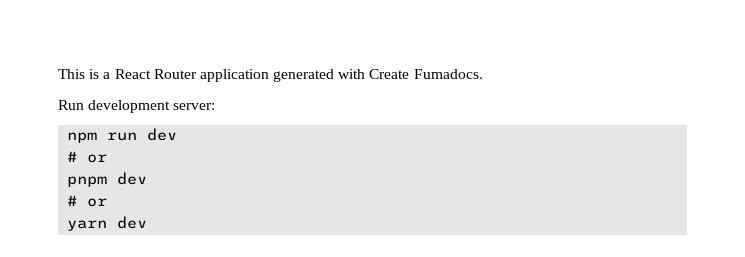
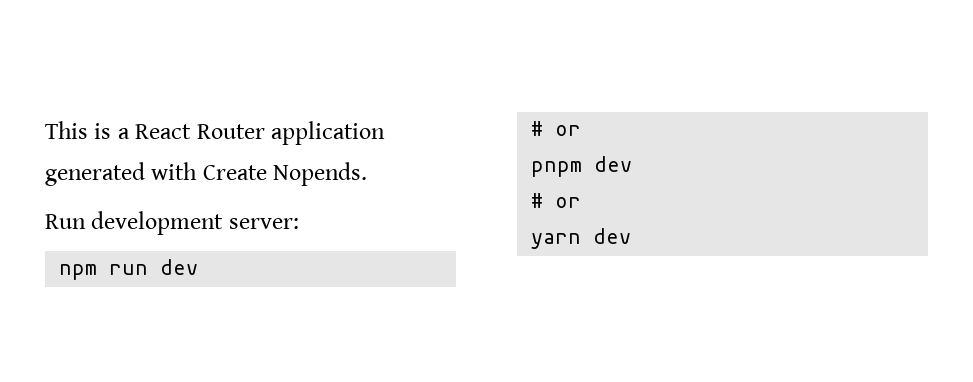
[413,69,483,79] Fumadocs. -> [273,162,368,186] Nopends.

